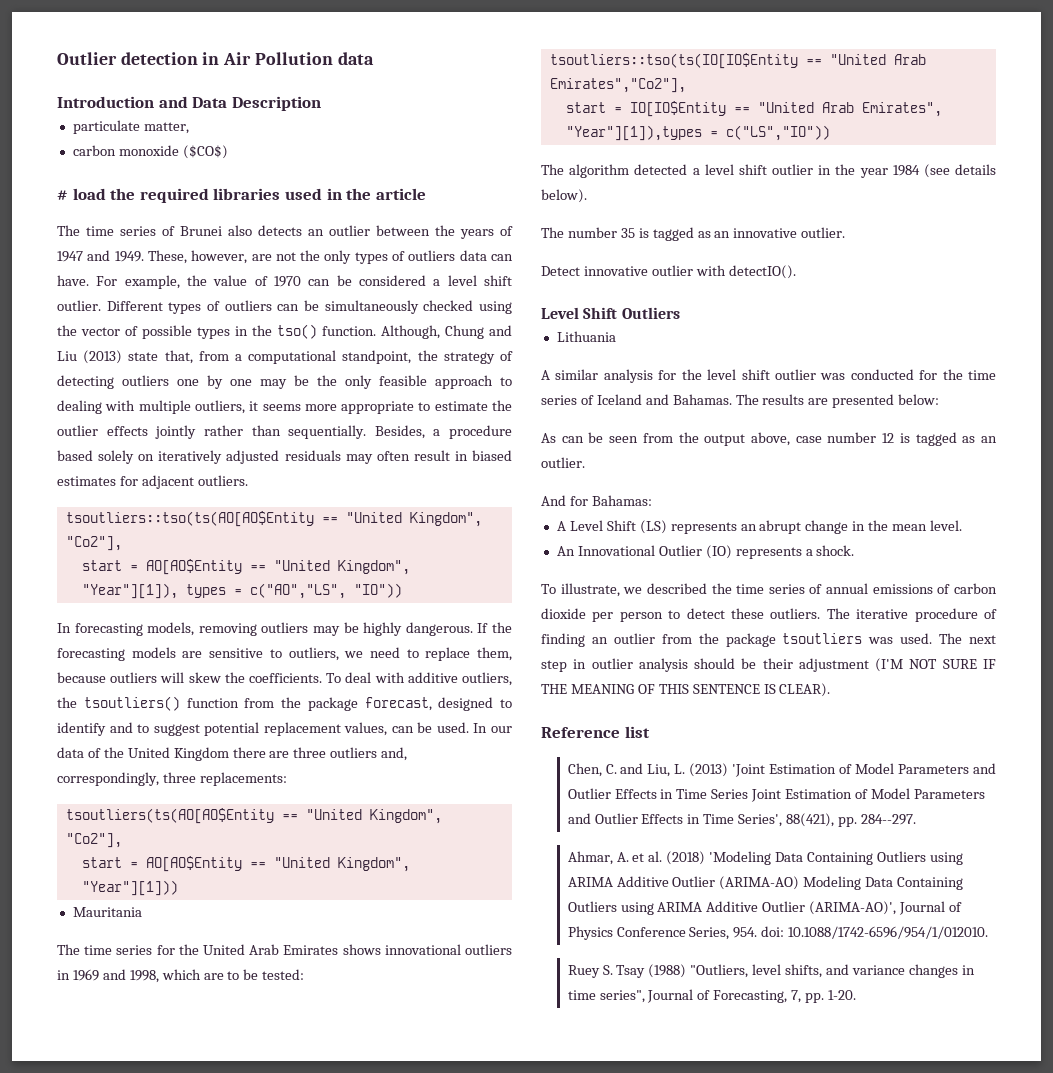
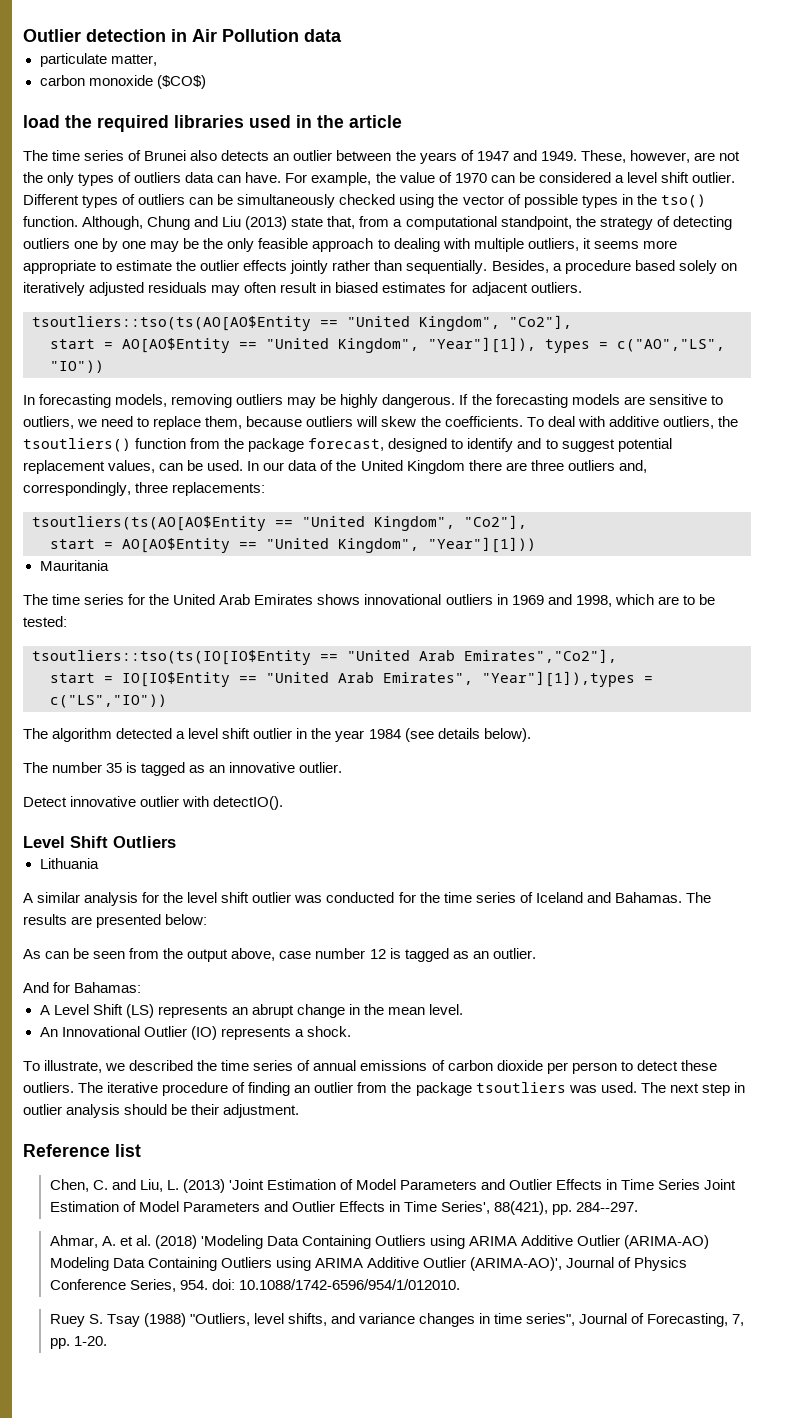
[57,96,321,111] // Introduction and Data Description -> (342, 35) none
[57,190,68,200] # -> (206, 82) none
[798,658,996,672] [541,683,831,697] adjustment (I'M NOT SURE IF THE MEANING OF THIS SENTENCE IS CLEAR). -> [223,1104,300,1118] adjustment.

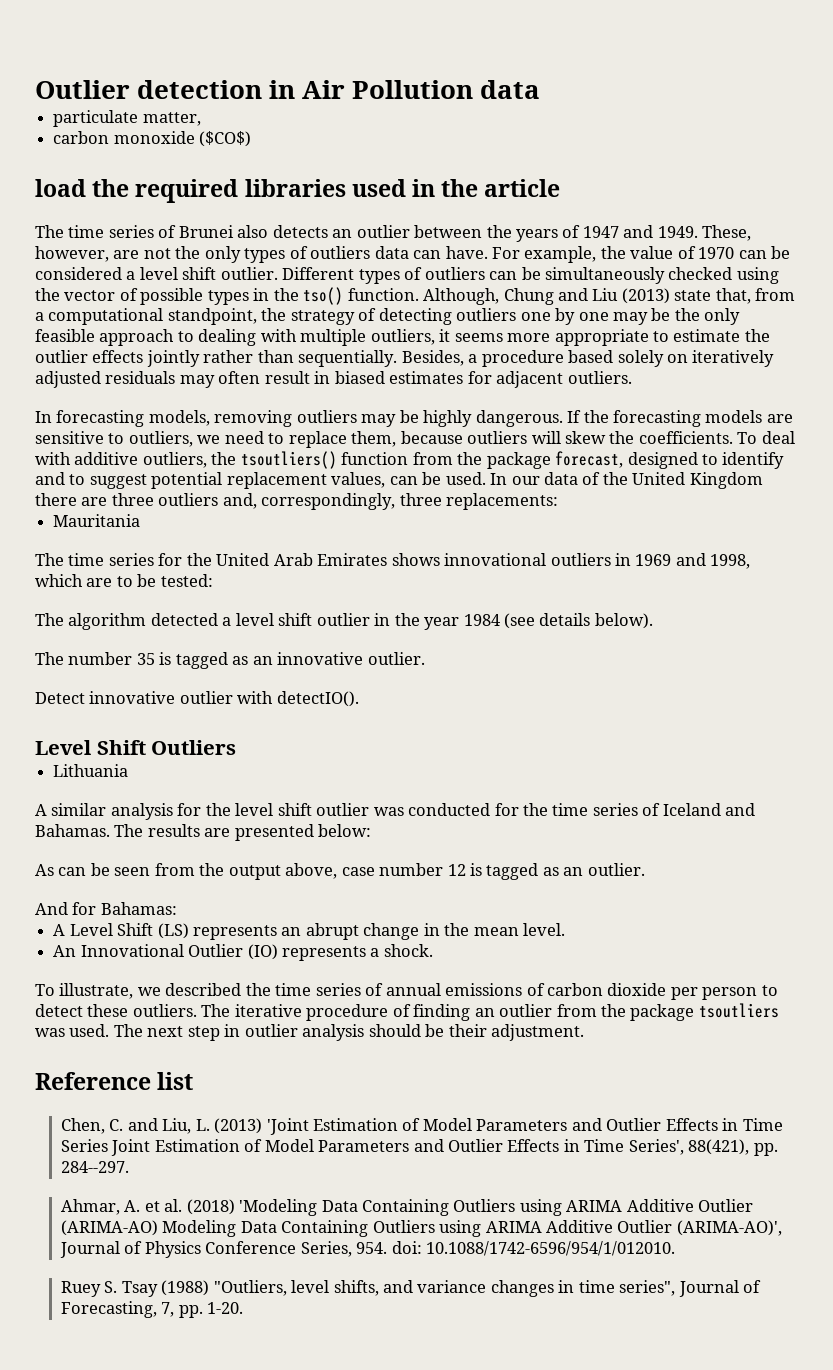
[32,315,572,331] [50,337,725,353] [50,360,104,373] // tsoutliers::tso(ts(AO[AO$Entity == "United Kingdom", "Co2"], // start = AO[AO$Entity == "United Kingdom", "Year"][1]), types = c("AO","LS", "IO")) -> (632, 377) none
[32,515,527,531] [50,537,536,553] // tsoutliers(ts(AO[AO$Entity == "United Kingdom", "Co2"], // start = AO[AO$Entity == "United Kingdom", "Year"][1])) -> (559, 501) none
[32,649,617,665] [50,671,653,687] [50,694,167,708] // tsoutliers::tso(ts(IO[IO$Entity == "United Arab Emirates","Co2"], // start = IO[IO$Entity == "United Arab Emirates", "Year"][1]),types = c("LS","IO")) -> (213, 580) none

